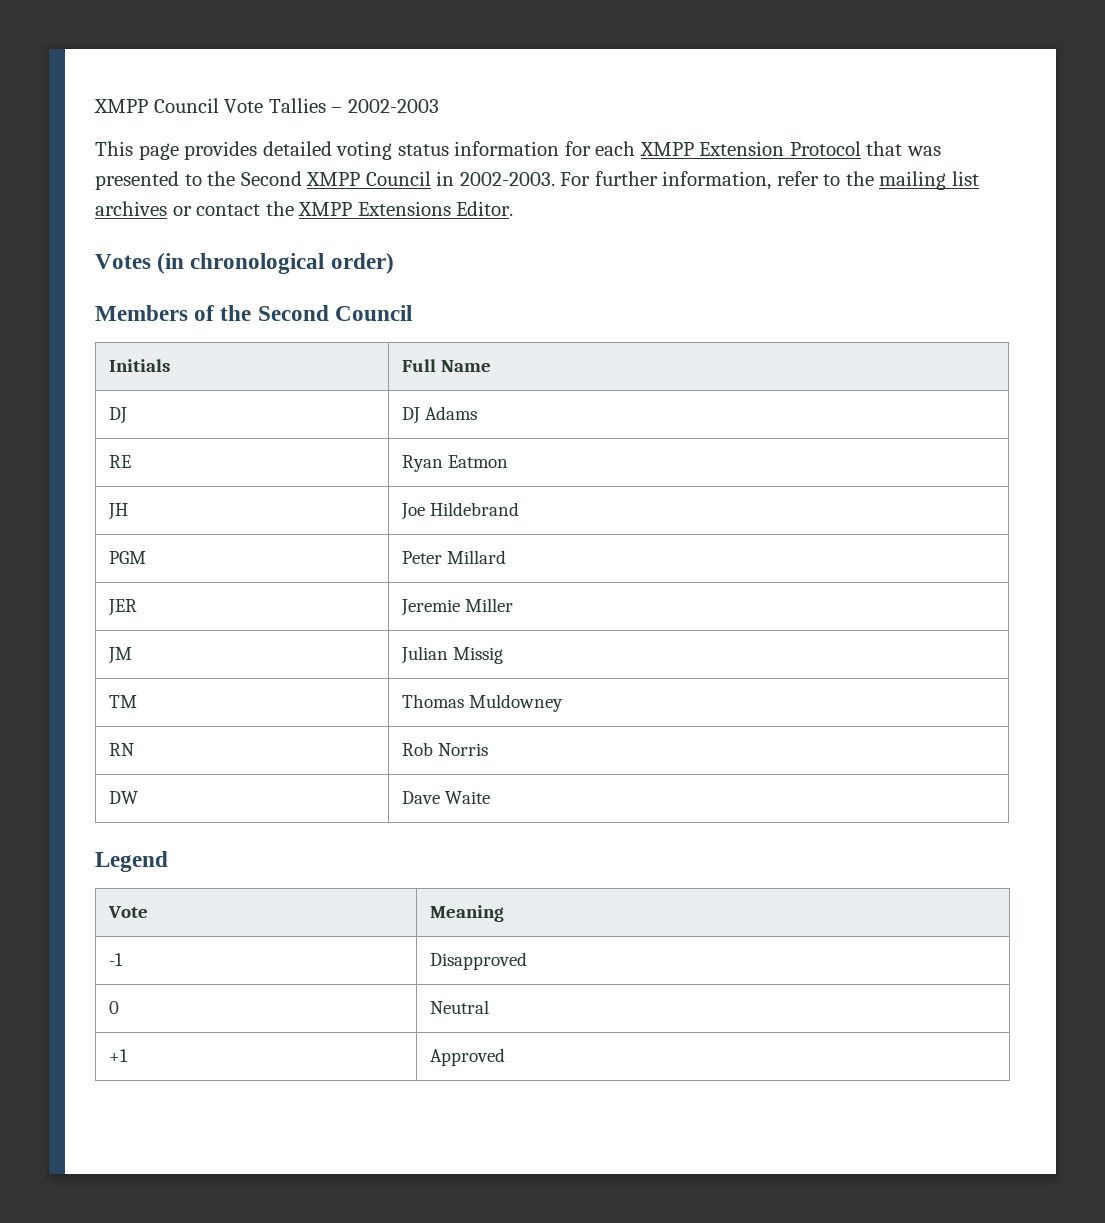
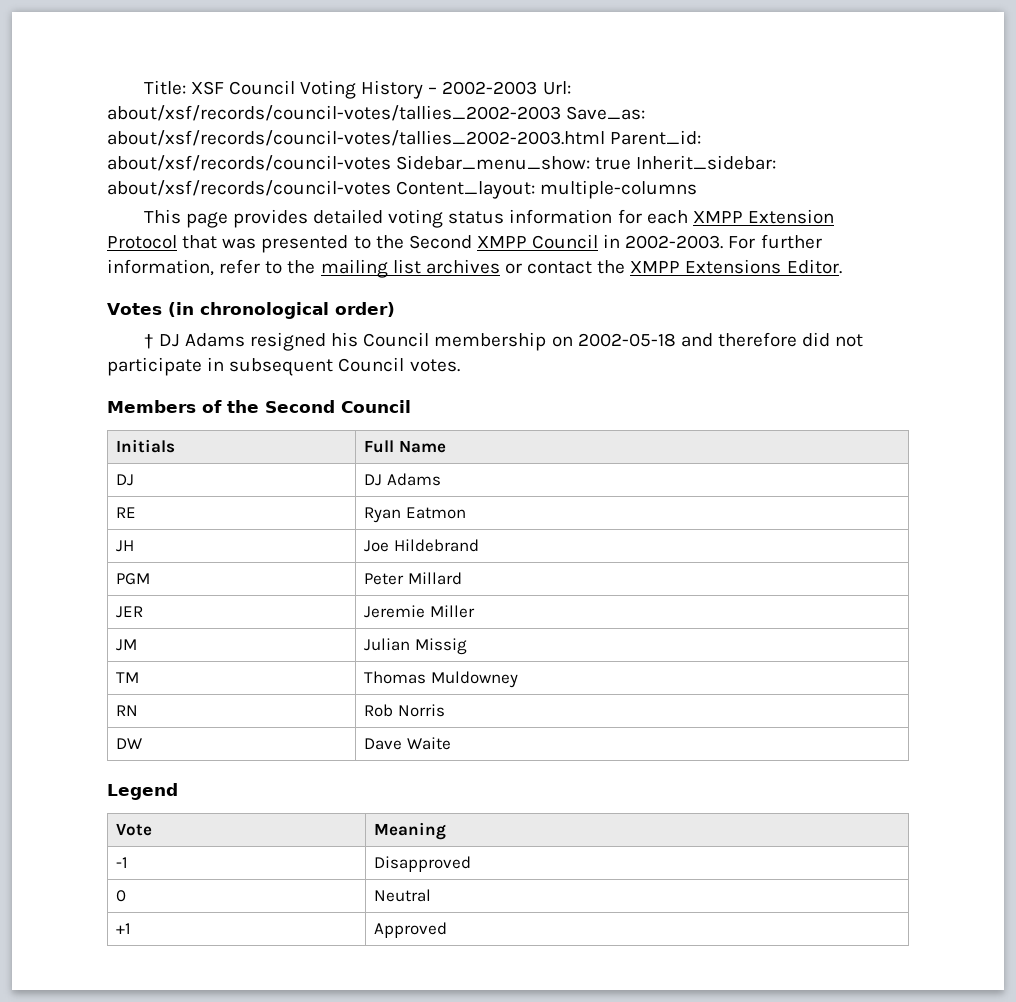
[94,98,439,113] XMPP Council Vote Tallies – 2002-2003 -> [143,80,571,99] [107,105,646,121] [107,130,702,146] [107,155,777,171] [107,180,698,199] Title: XSF Council Voting History – 2002-2003 Url: about/xsf/records/council-votes/tallies_2002-2003 Save_as: about/xsf/records/council-votes/tallies_2002-2003.html Parent_id: about/xsf/records/council-votes Sidebar_menu_show: true Inherit_sidebar: about/xsf/records/council-votes Content_layout: multiple-columns
(394, 263) none -> [143,332,864,351] [107,357,460,376] // † DJ Adams resigned his Council membership on 2002-05-18 and therefore did not participate in subsequent Council votes.

